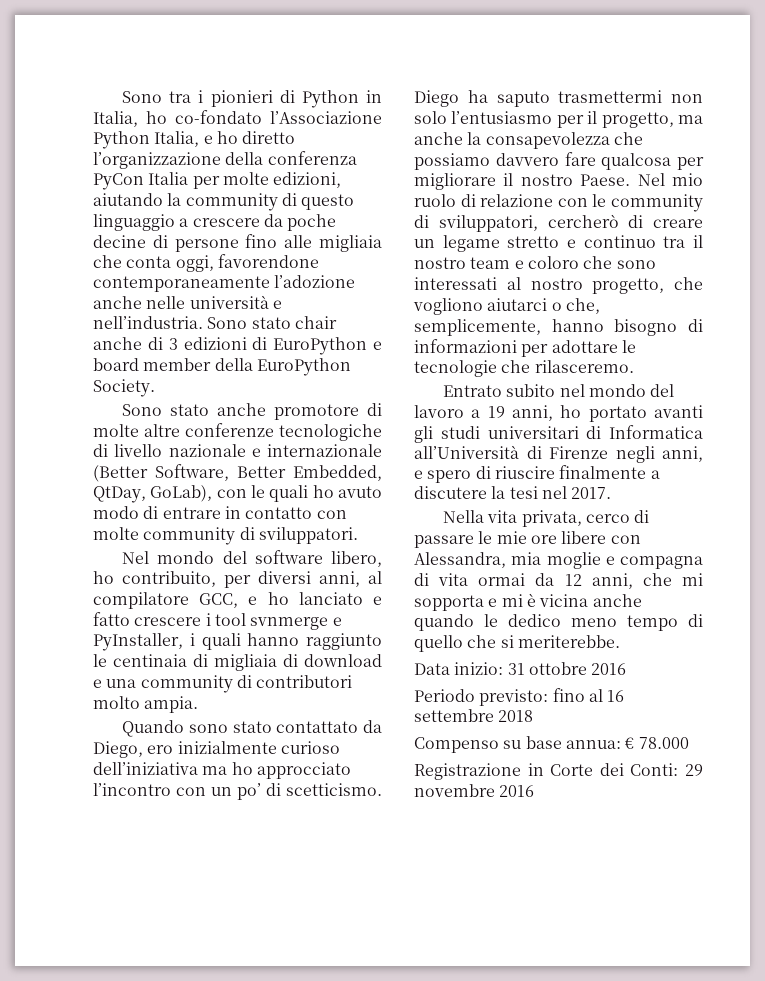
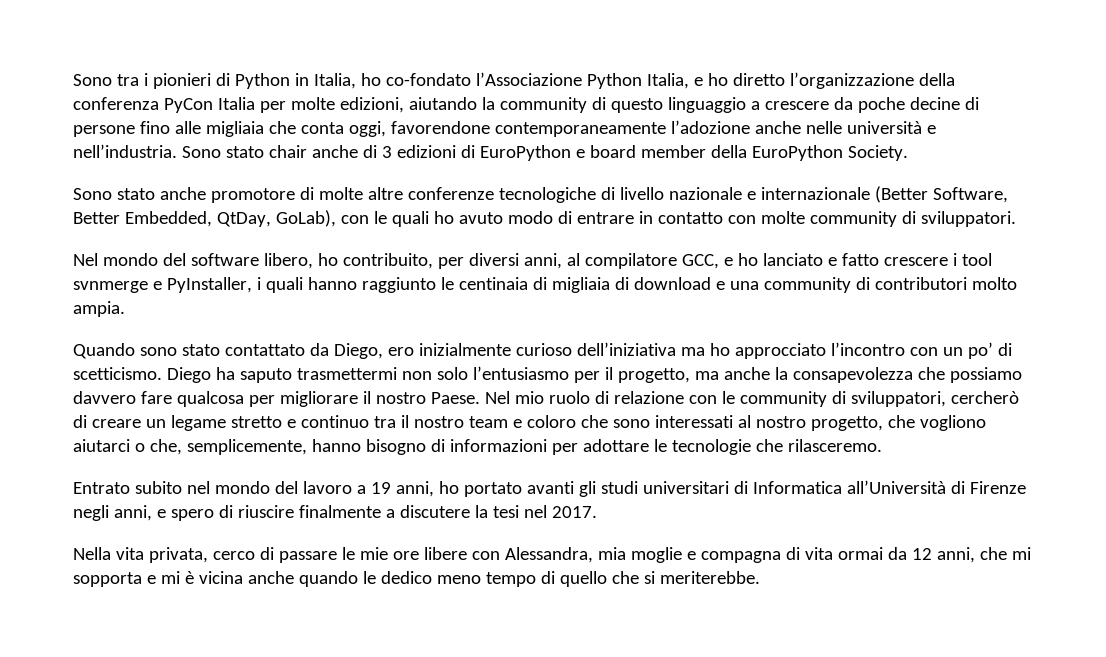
[414,662,627,675] [414,688,625,706] [414,709,534,722] [414,736,689,753] [414,763,703,780] [414,784,535,797] // Data inizio: 31 ottobre 2016 // Periodo previsto: fino al 16 settembre 2018 // Compenso su base annua: € 78.000 // Registrazione in Corte dei Conti: 29 novembre 2016 -> (760, 577) none

